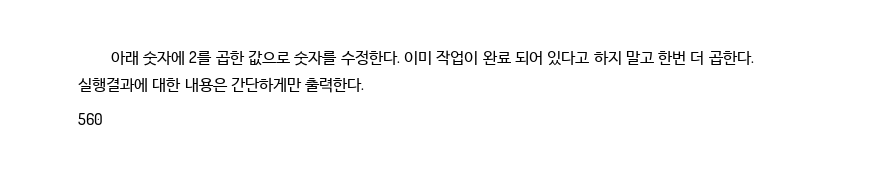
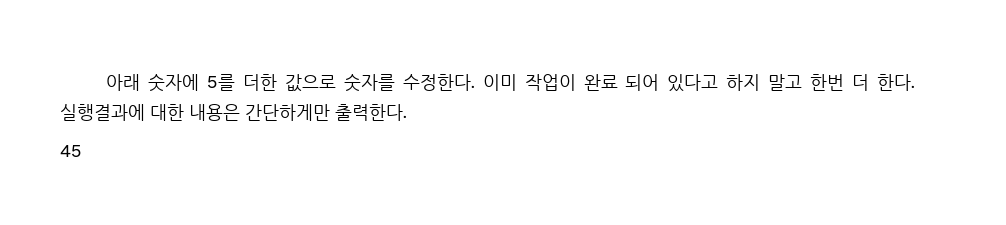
[189,50,245,65] 2를 곱한 -> [207,74,278,91] 5를 더한
[708,50,754,65] 곱한다. -> [877,74,916,91] 한다.
[78,113,103,125] 560 -> [60,145,82,157] 45

